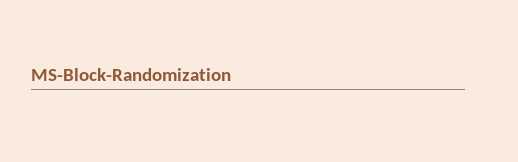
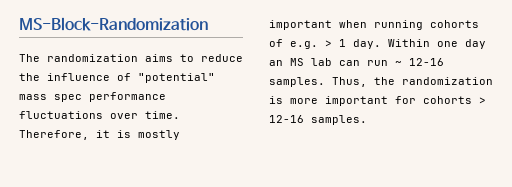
(231, 74) none -> [19,54,243,62] [19,73,215,83] [19,92,166,102] [19,111,180,119] [19,130,180,140] [269,20,479,30] [269,39,486,49] [269,58,444,66] [269,77,493,87] [269,96,486,106] [269,115,367,125] // The randomization aims to reduce the influence of "potential" mass spec performance fluctuations over time. Therefore, it is mostly important when running cohorts of e.g. > 1 day. Within one day an MS lab can run ~ 12-16 samples. Thus, the randomization is more important for cohorts > 12-16 samples.

